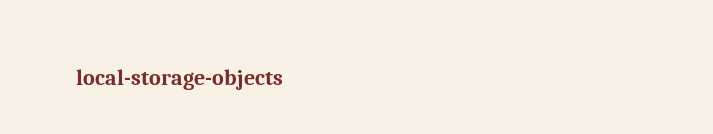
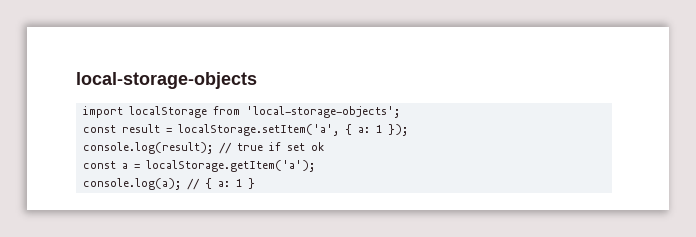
(283, 79) none -> [82,106,400,118] [82,124,408,136] [82,142,324,154] [82,160,315,172] [82,178,255,190] // import localStorage from 'local-storage-objects'; // const result = localStorage.setItem('a', { a: 1 }); // console.log(result); // true if set ok // const a = localStorage.getItem('a'); // console.log(a); // { a: 1 }

